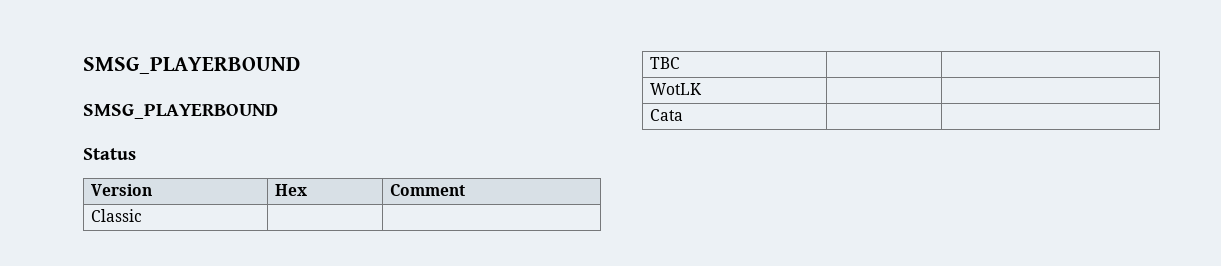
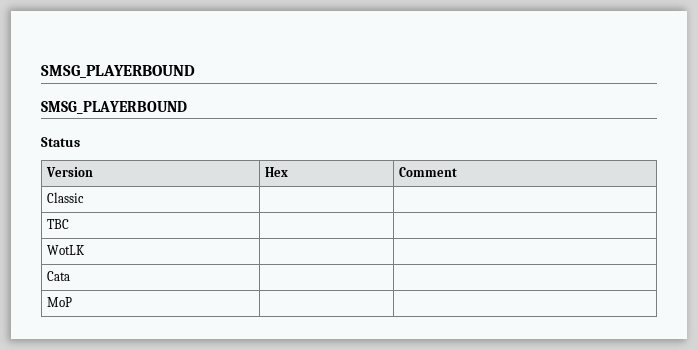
(683, 115) none -> [47,297,73,307] // MoP | |

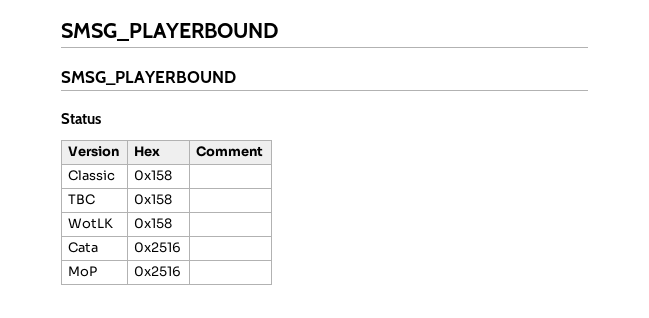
(85, 197) none -> [134,170,173,181] 0x158
(70, 224) none -> [134,194,173,205] 0x158
(86, 250) none -> [134,218,173,229] 0x158
(71, 276) none -> [134,242,182,253] 0x2516
(73, 302) none -> [134,266,182,277] 0x2516

